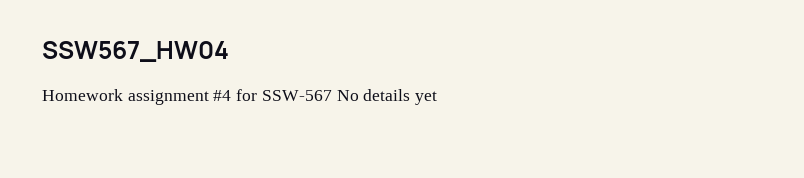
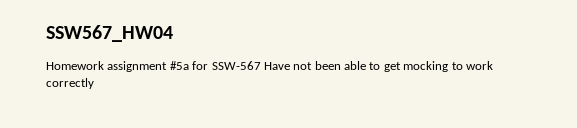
[213,90,232,101] #4 -> [169,61,189,70] #5a
[336,89,438,105] No details yet -> [263,61,493,72] [46,78,94,89] Have not been able to get mocking to work correctly

